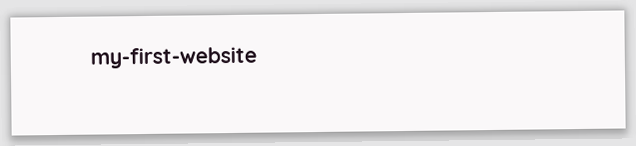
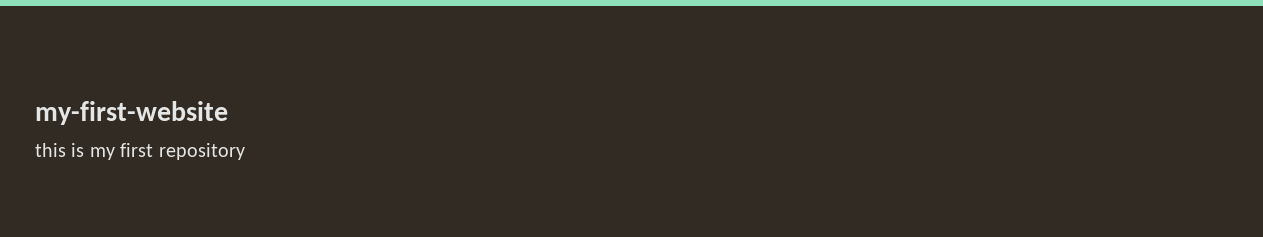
(257, 57) none -> [35,143,245,160] // this is my first repository

